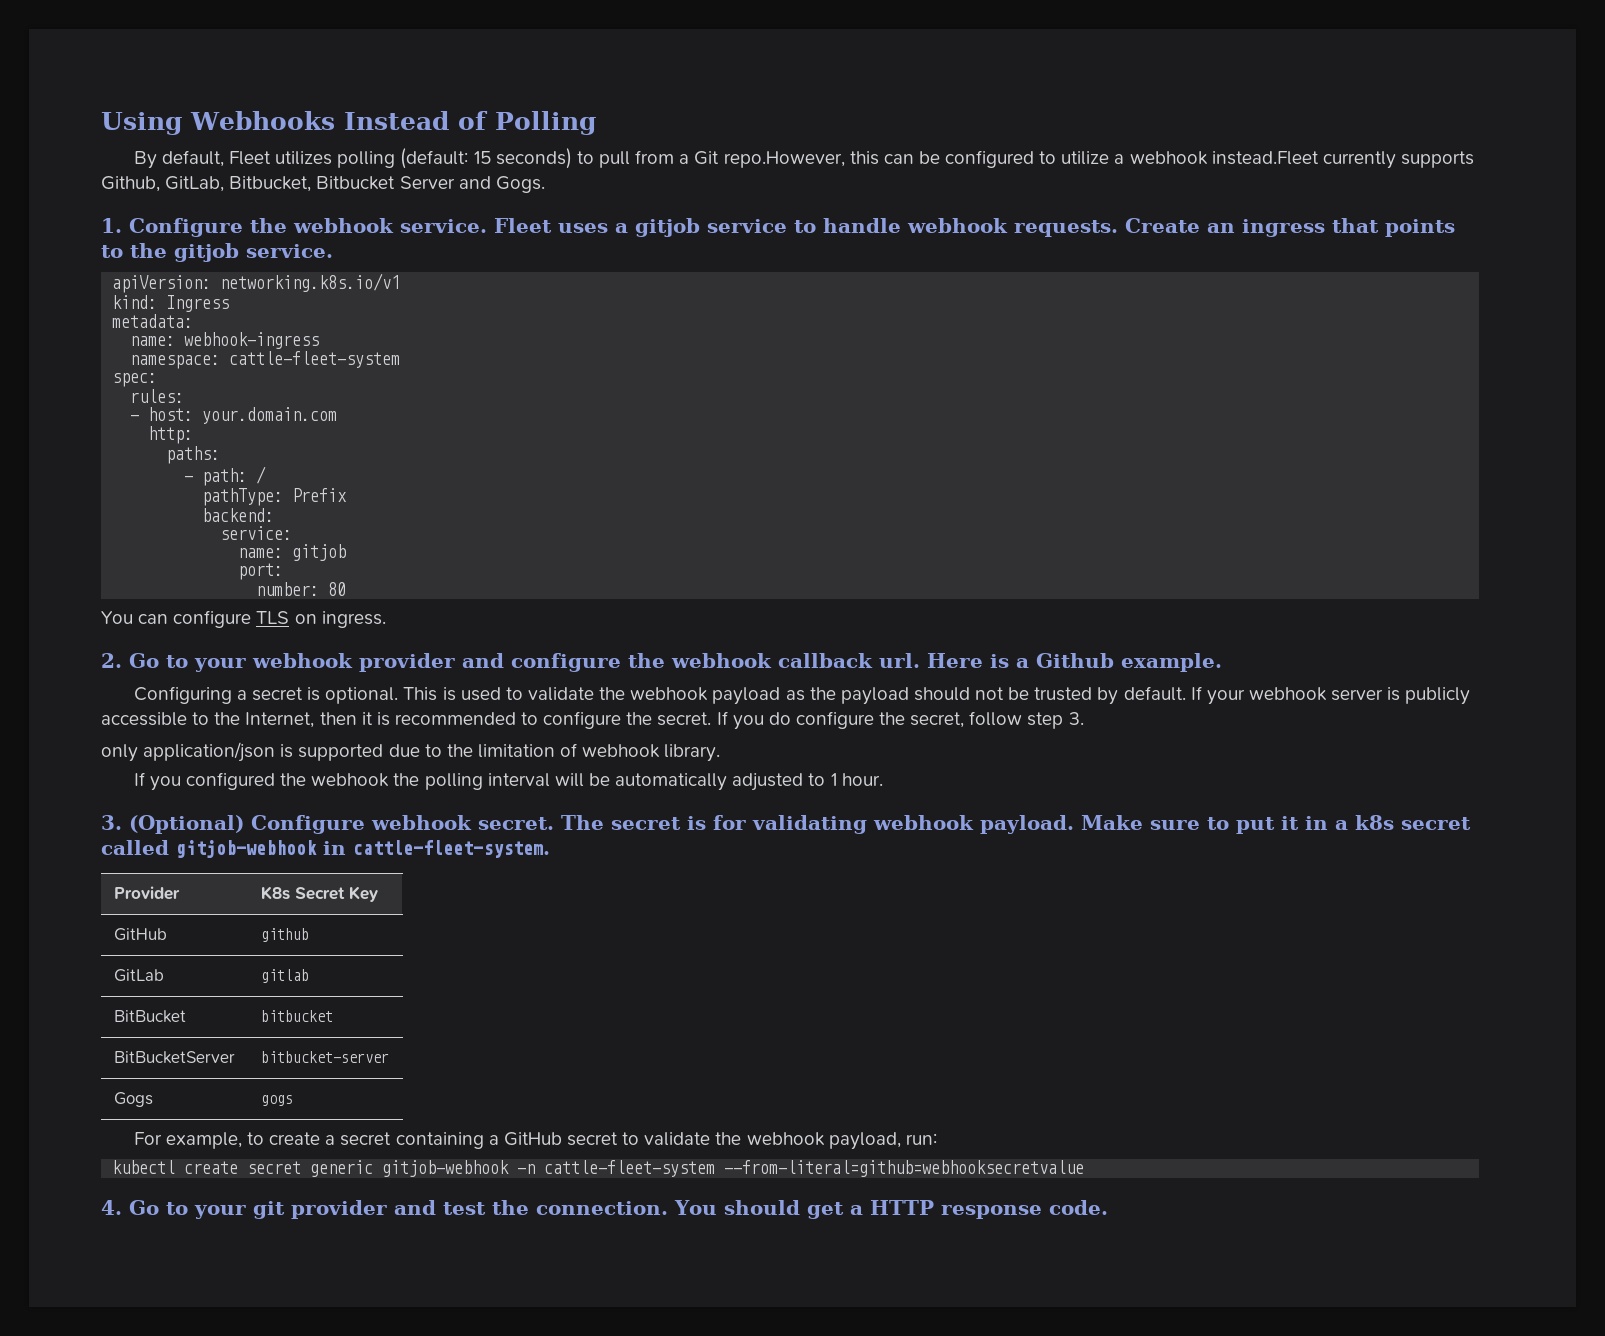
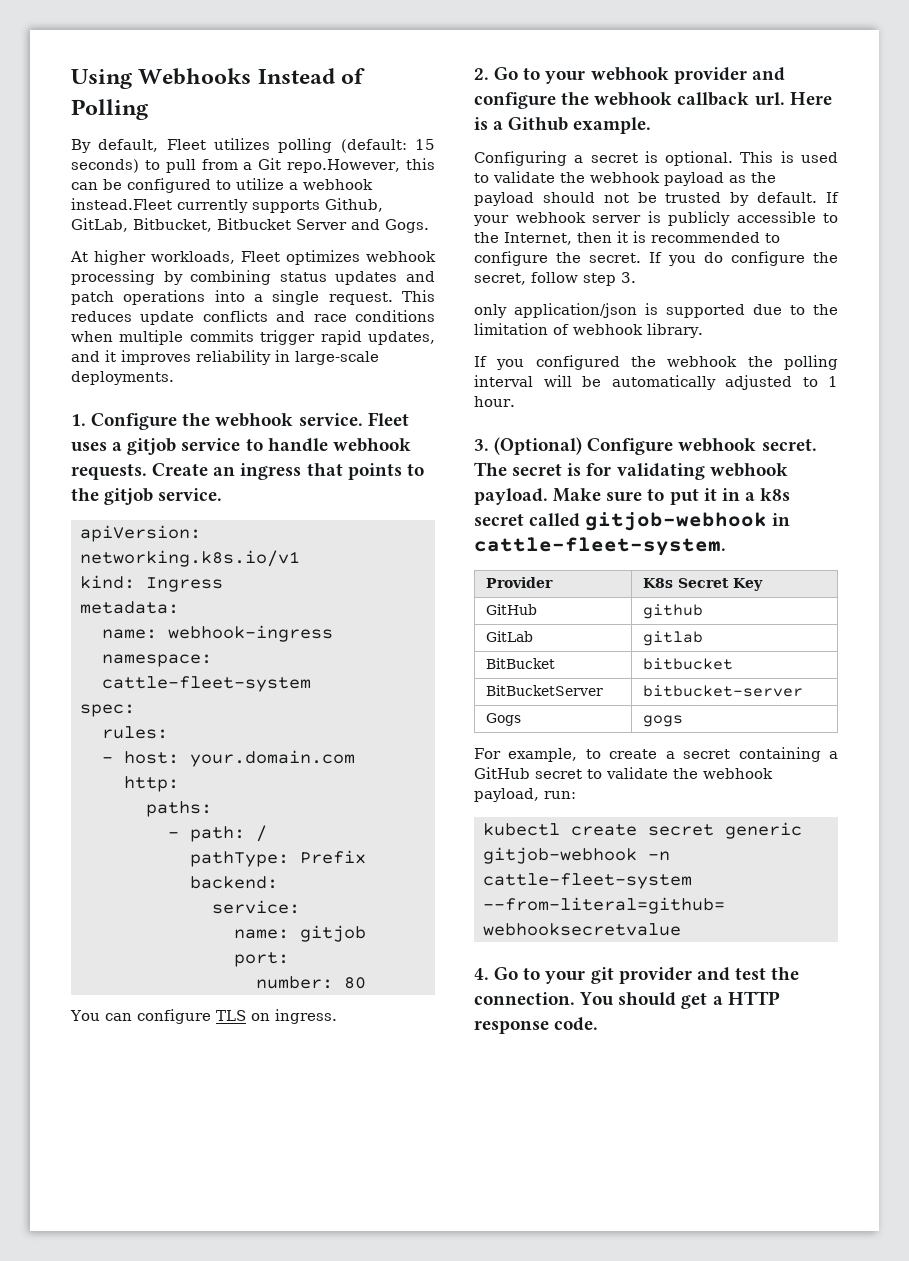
(545, 184) none -> [70,250,436,265] [71,270,435,285] [71,290,435,305] [71,310,435,325] [71,330,435,345] [71,350,379,365] [71,371,174,385] // At higher workloads, Fleet optimizes webhook processing by combining status updates and patch operations into a single request. This reduces update conflicts and race conditions when multiple commits trigger rapid updates, and it improves reliability in large-scale deployments.

